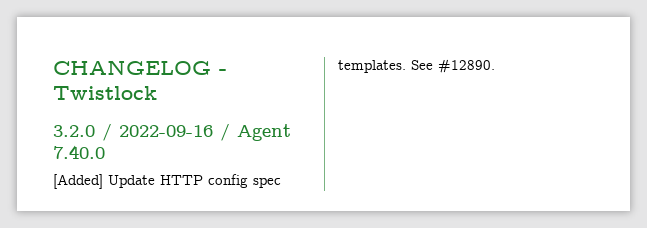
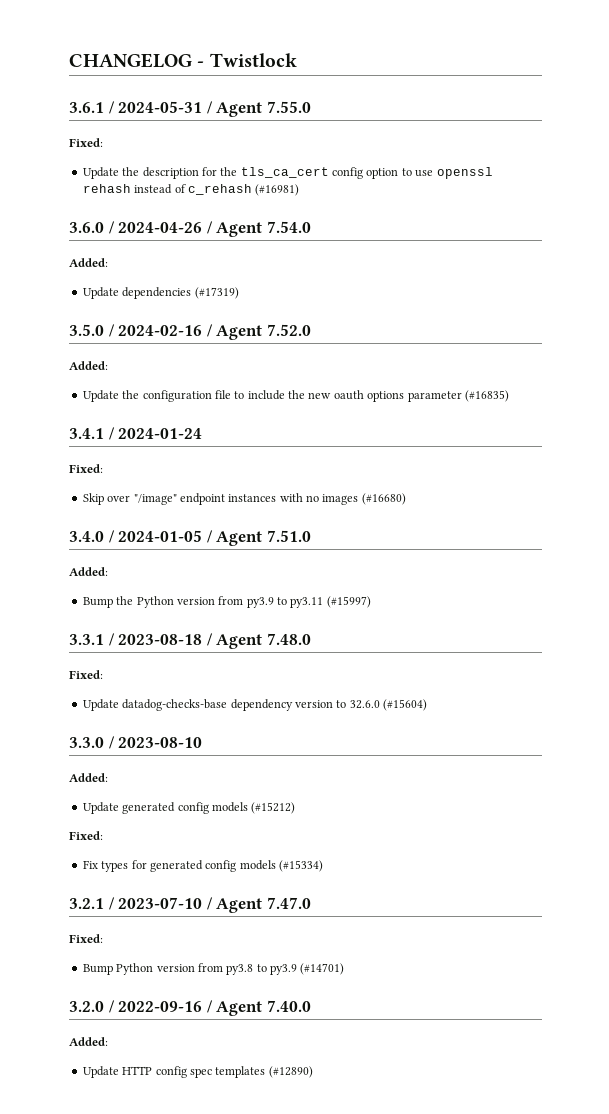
(157, 93) none -> [69,101,311,117] [69,138,103,147] [82,167,493,179] [82,184,300,196] [69,221,311,237] [69,258,108,267] [82,287,239,299] [69,324,311,340] [69,361,108,370] [82,390,509,402] [69,427,203,440] [69,464,103,473] [82,493,406,505] [69,530,311,546] [69,567,108,576] [82,596,371,608] [69,633,311,649] [69,670,103,679] [82,699,427,711] [69,736,203,749] [69,773,108,782] [82,802,296,814] [69,831,103,840] [82,860,323,872] [69,897,311,913] [69,934,103,943] [82,963,345,975] // 3.6.1 / 2024-05-31 / Agent 7.55.0 // Fixed: // Update the description for the tls_ca_cert config option to use openssl rehash instead of c_rehash (#16981) // 3.6.0 / 2024-04-26 / Agent 7.54.0 // Added: // Update dependencies (#17319) // 3.5.0 / 2024-02-16 / Agent 7.52.0 // Added: // Update the configuration file to include the new oauth options parameter (#16835) // 3.4.1 / 2024-01-24 // Fixed: // Skip over "/image" endpoint instances with no images (#16680) // 3.4.0 / 2024-01-05 / Agent 7.51.0 // Added: // Bump the Python version from py3.9 to py3.11 (#15997) // 3.3.1 / 2023-08-18 / Agent 7.48.0 // Fixed: // Update datadog-checks-base dependency version to 32.6.0 (#15604) // 3.3.0 / 2023-08-10 // Added: // Update generated config models (#15212) // Fixed: // Fix types for generated config models (#15334) // 3.2.1 / 2023-07-10 / Agent 7.47.0 // Fixed: // Bump Python version from py3.8 to py3.9 (#14701)
[53,174,103,189] [Added] -> [69,1037,108,1046] Added: //
[338,59,495,73] templates. See #12890. -> [215,1066,313,1078] templates (#12890)

